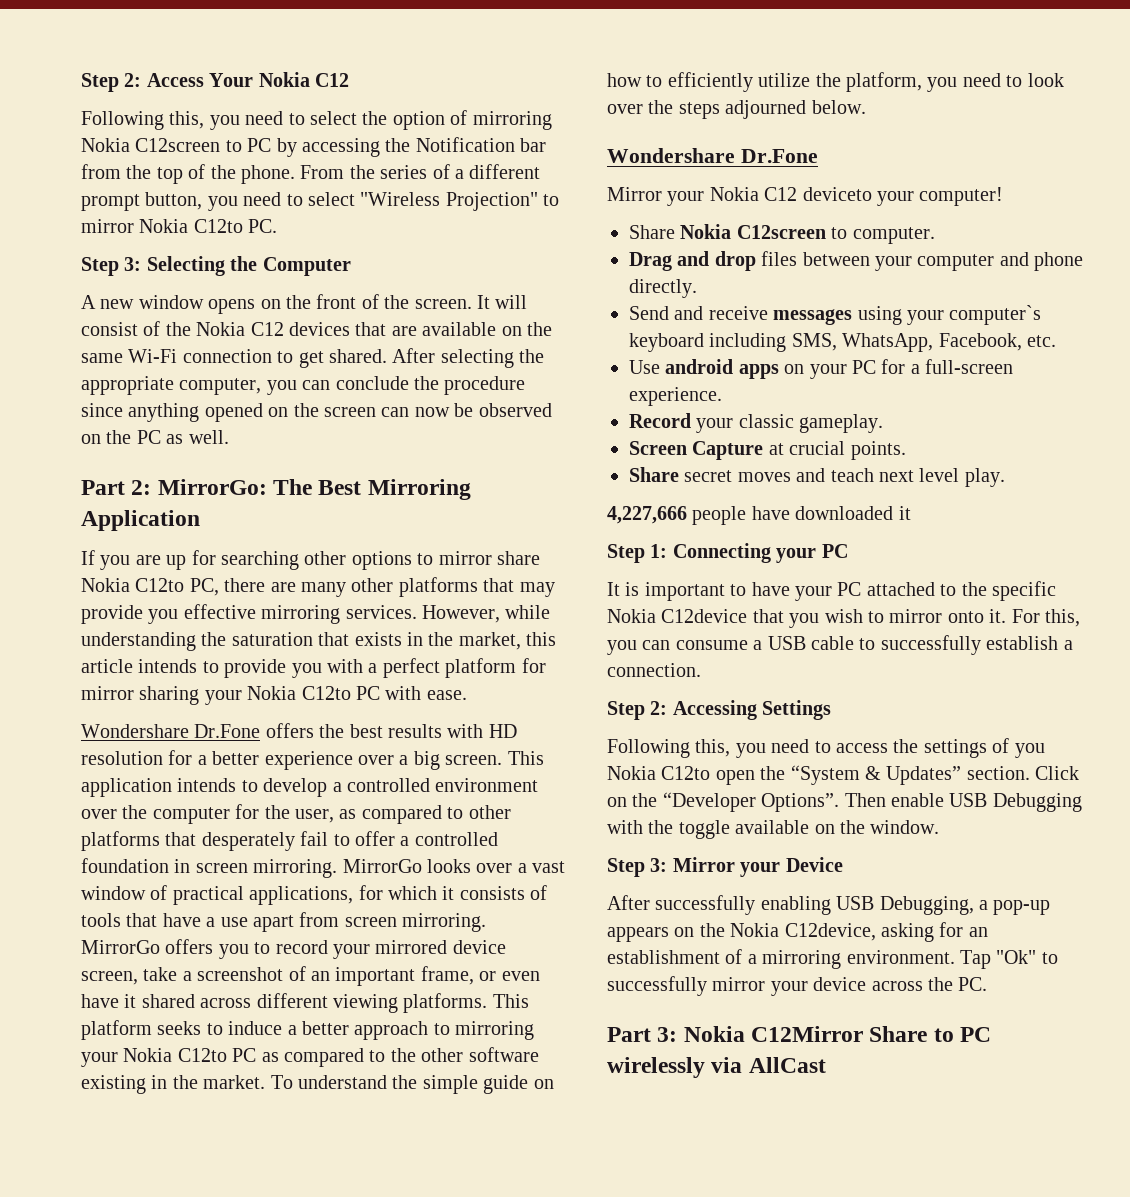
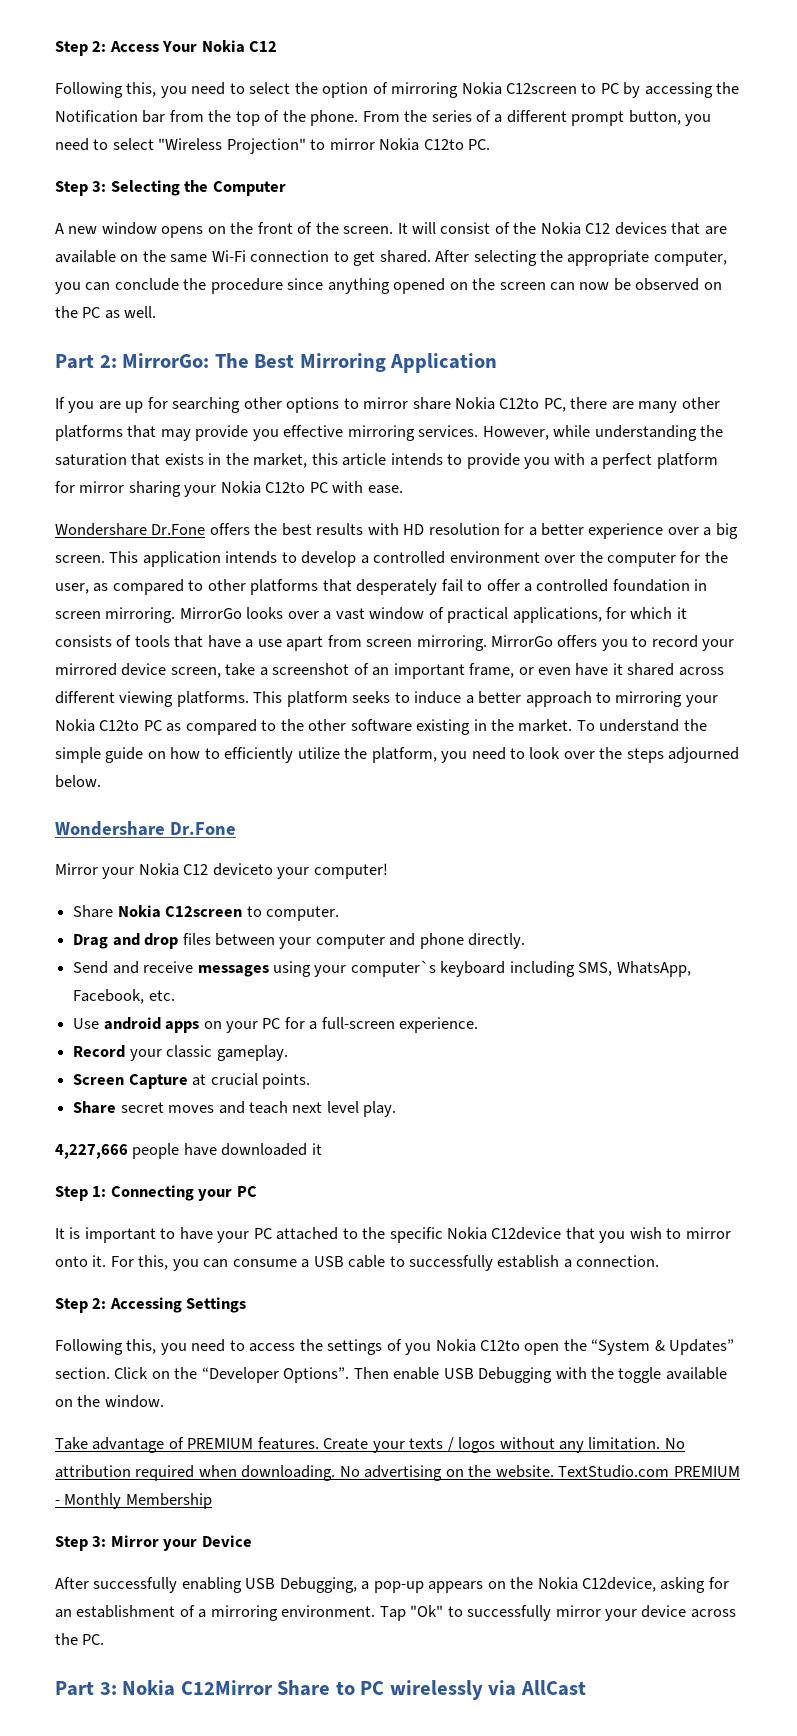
(940, 827) none -> [55,1437,685,1453] [55,1465,740,1481] [55,1493,212,1509] // Take advantage of PREMIUM features. Create your texts / logos without any limitation. No attribution required when downloading. No advertising on the website. TextStudio.com PREMIUM - Monthly Membership

